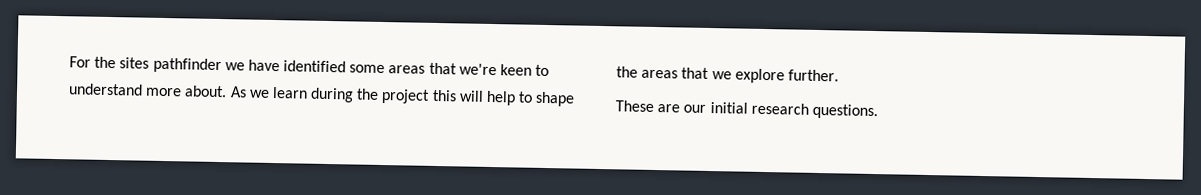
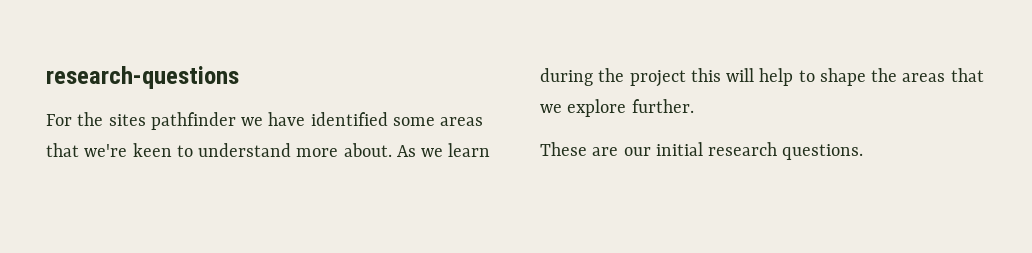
(69, 62) none -> [46,66,239,89] research-questions //

